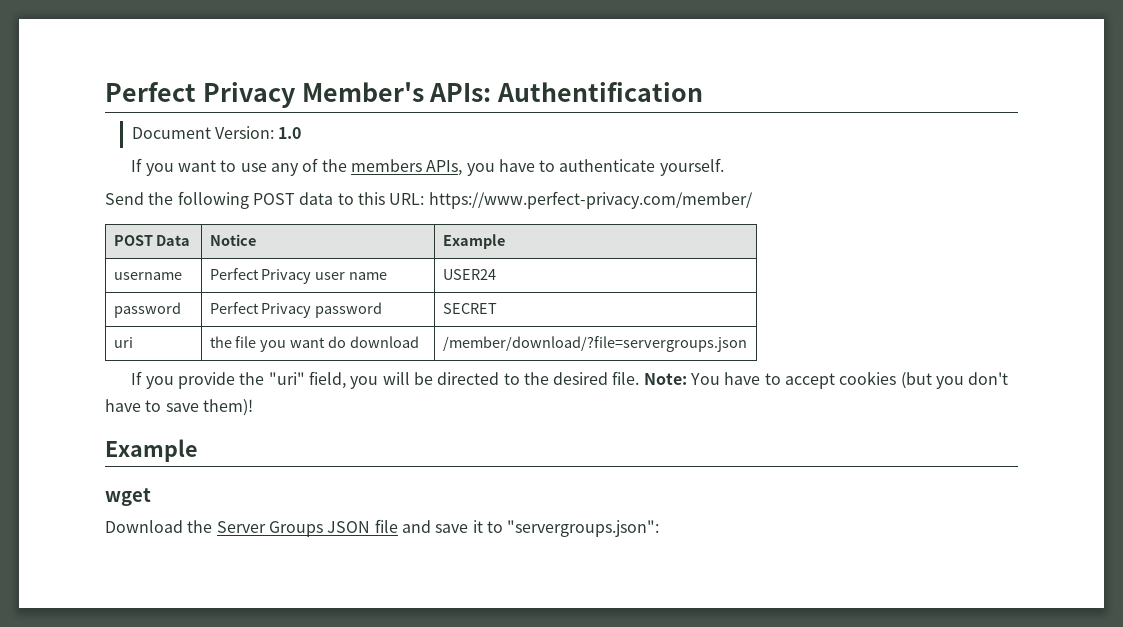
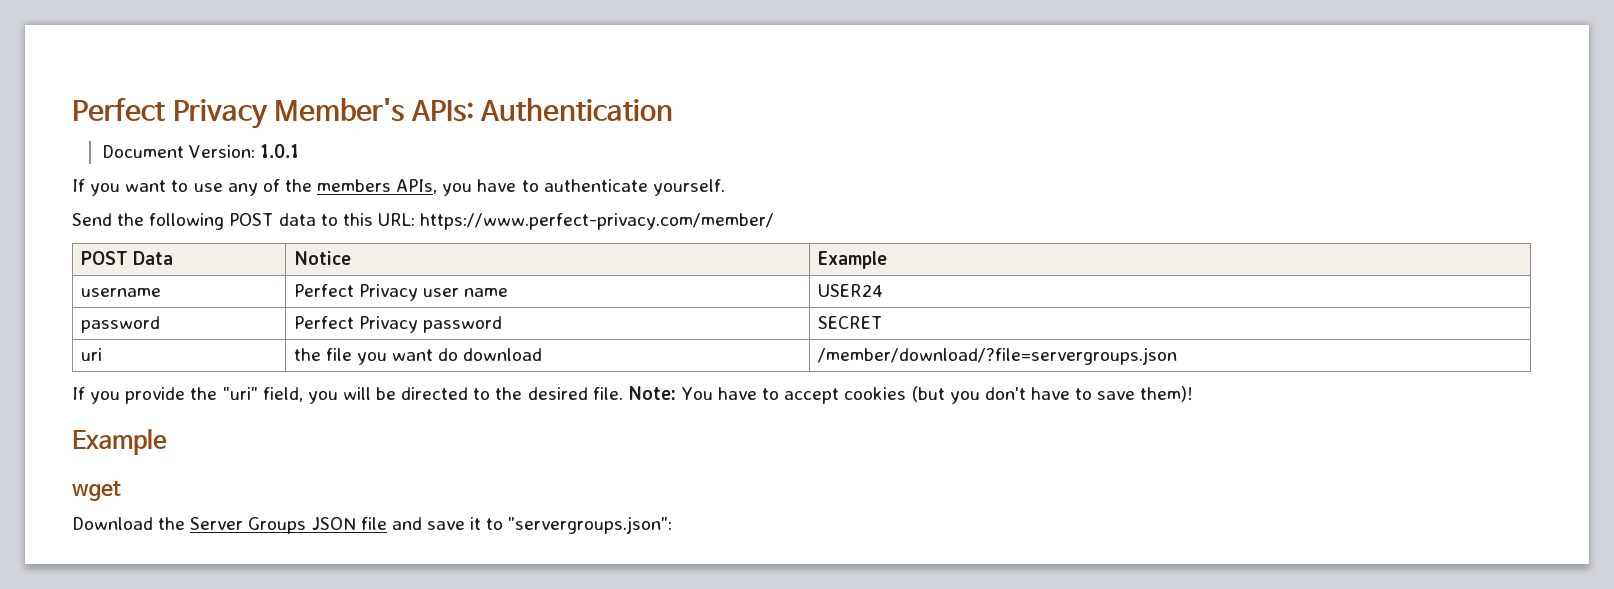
[497,82,703,102] Authentification -> [480,98,674,121] Authentication
[278,127,302,139] 1.0 -> [260,144,300,158] 1.0.1

